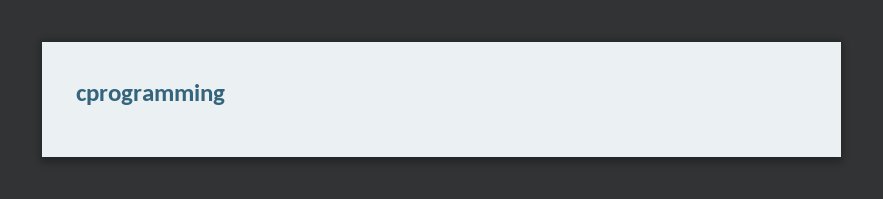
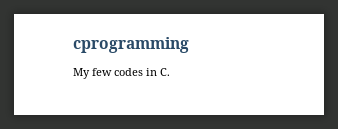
(225, 94) none -> [73,68,170,79] // My few codes in C.

